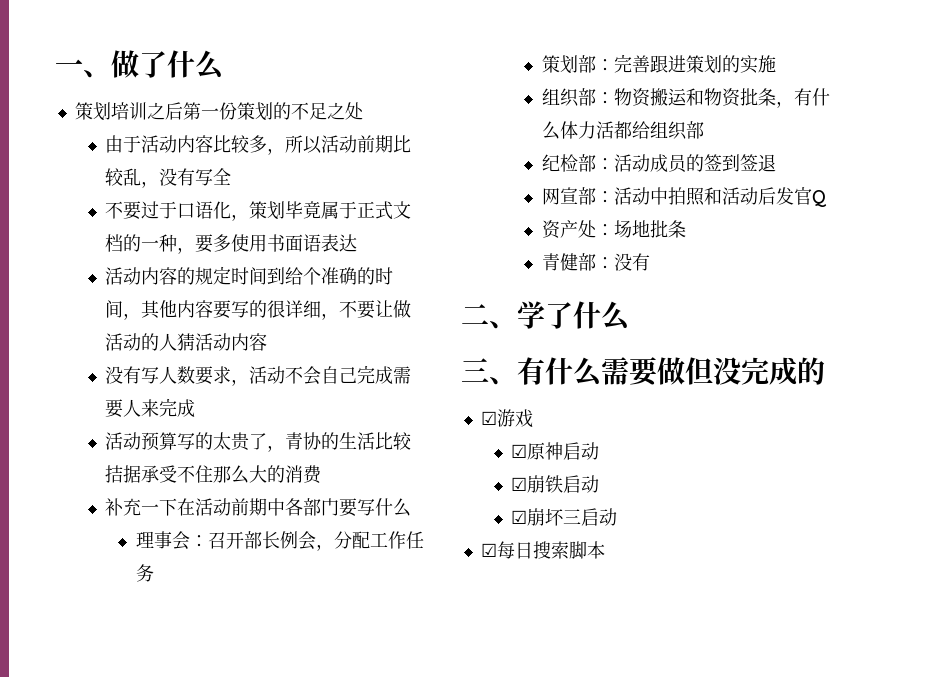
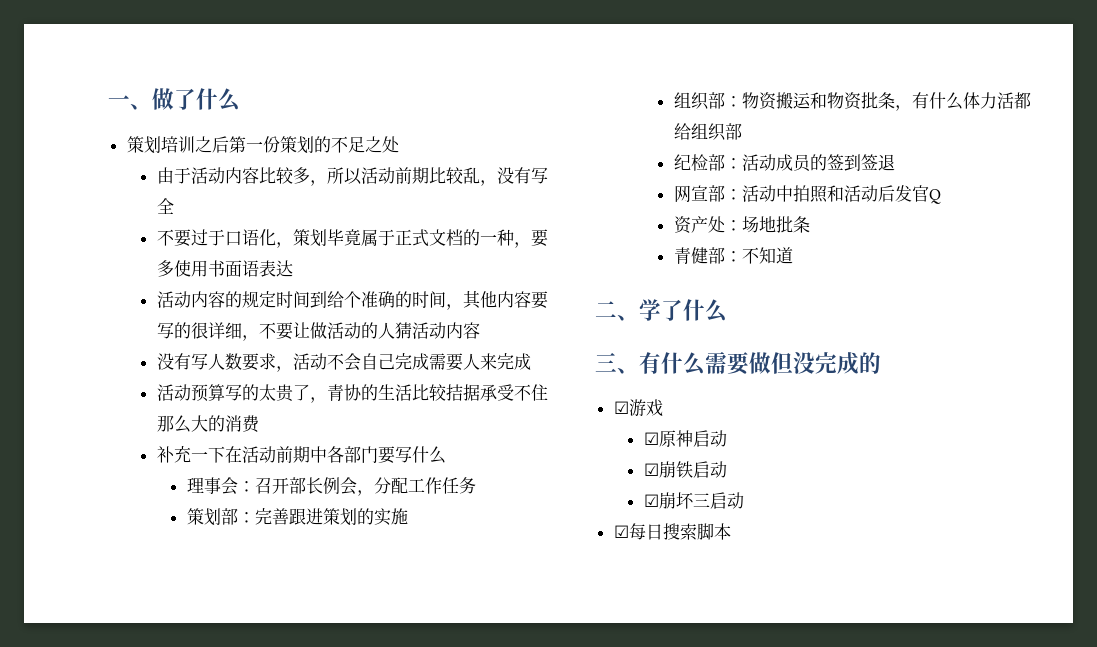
[613,253,650,271] 没有 -> [741,247,793,264] 不知道

